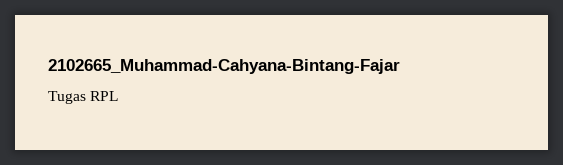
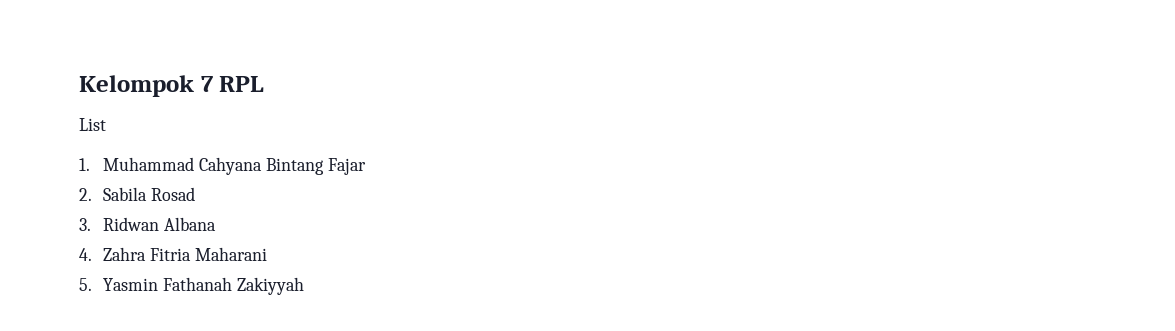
[48,59,400,74] [48,91,119,104] 2102665_Muhammad-Cahyana-Bintang-Fajar // Tugas RPL -> [79,75,265,97] [79,118,106,131] [79,157,366,175] [79,187,196,201] [79,217,217,231] [79,247,267,261] [79,277,304,295] Kelompok 7 RPL // List // 1. Muhammad Cahyana Bintang Fajar // 2. Sabila Rosad // 3. Ridwan Albana // 4. Zahra Fitria Maharani // 5. Yasmin Fathanah Zakiyyah

